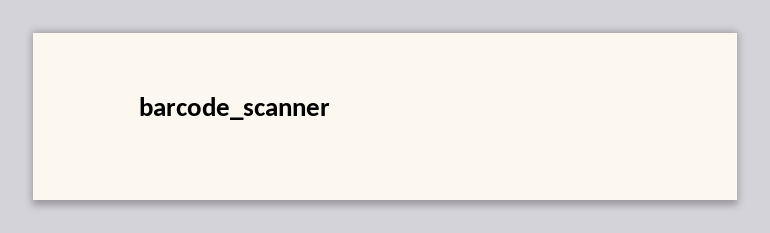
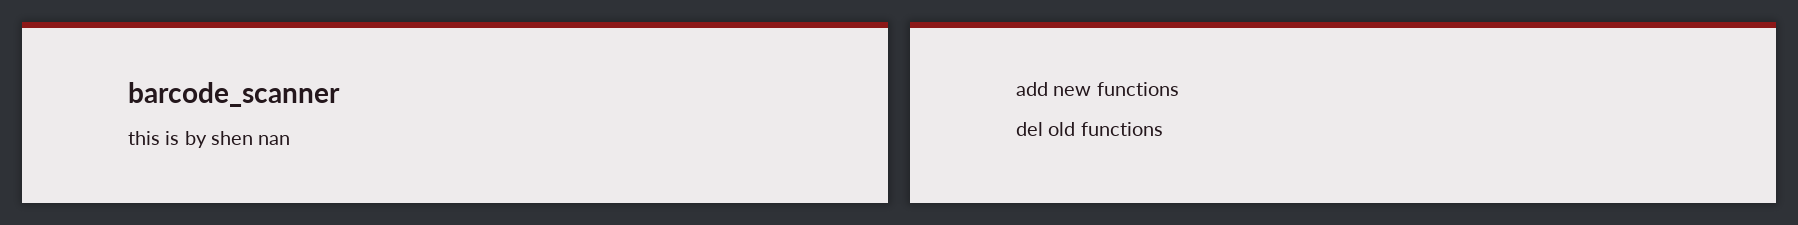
(330, 108) none -> [128,131,291,148] [1016,82,1179,96] [1016,122,1163,136] // this is by shen nan // add new functions // del old functions

